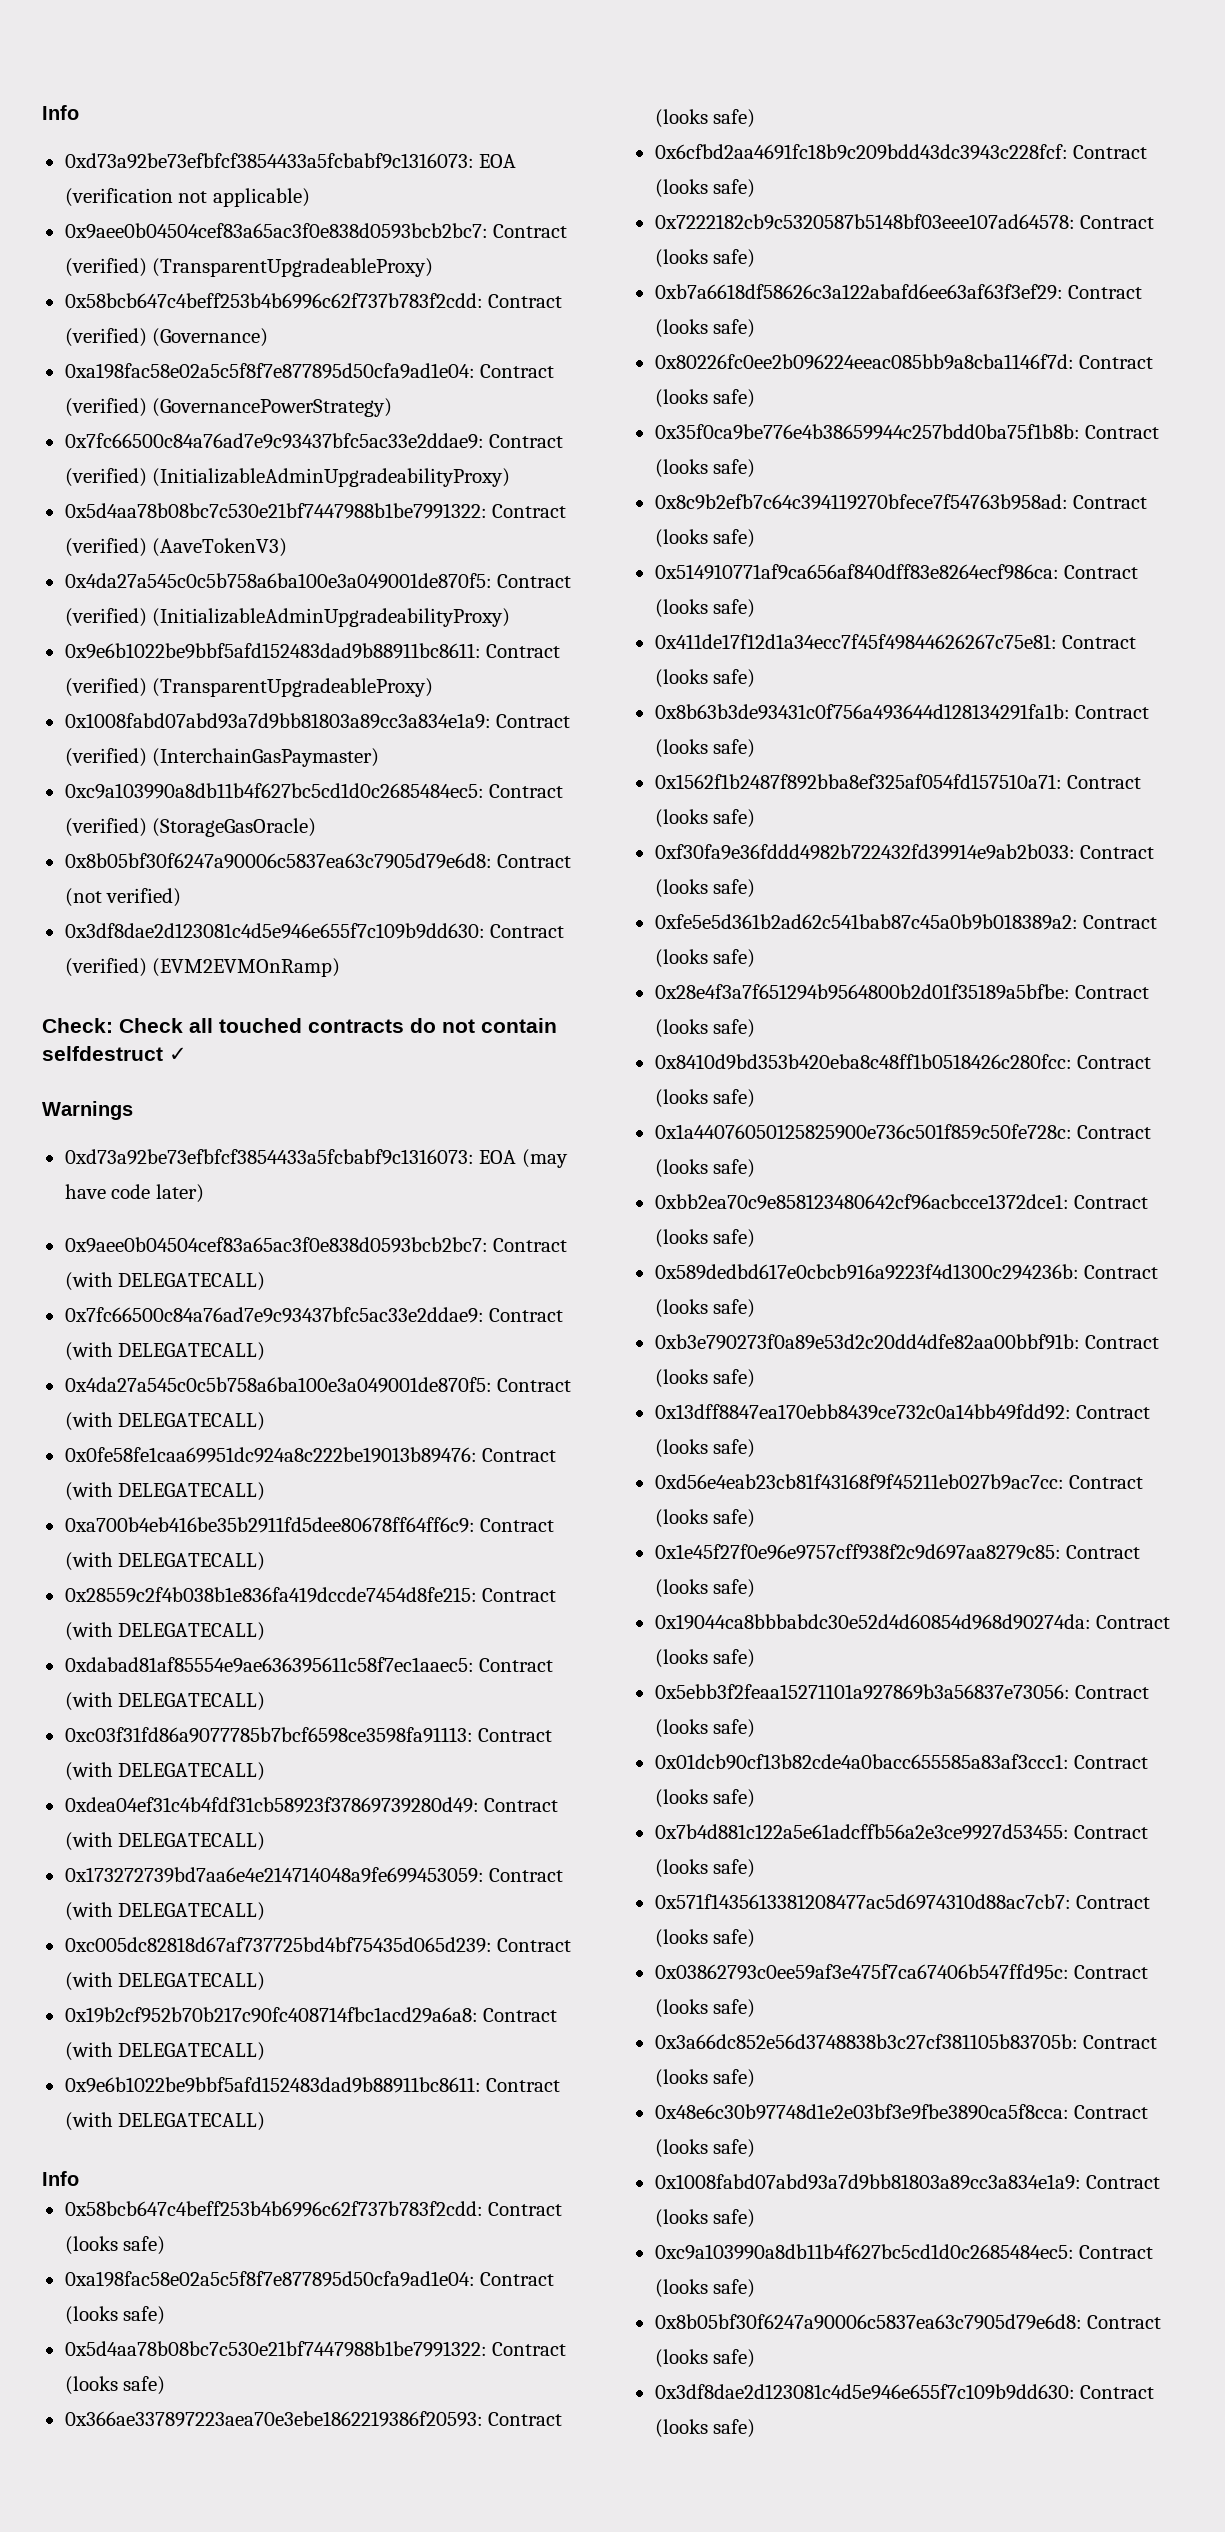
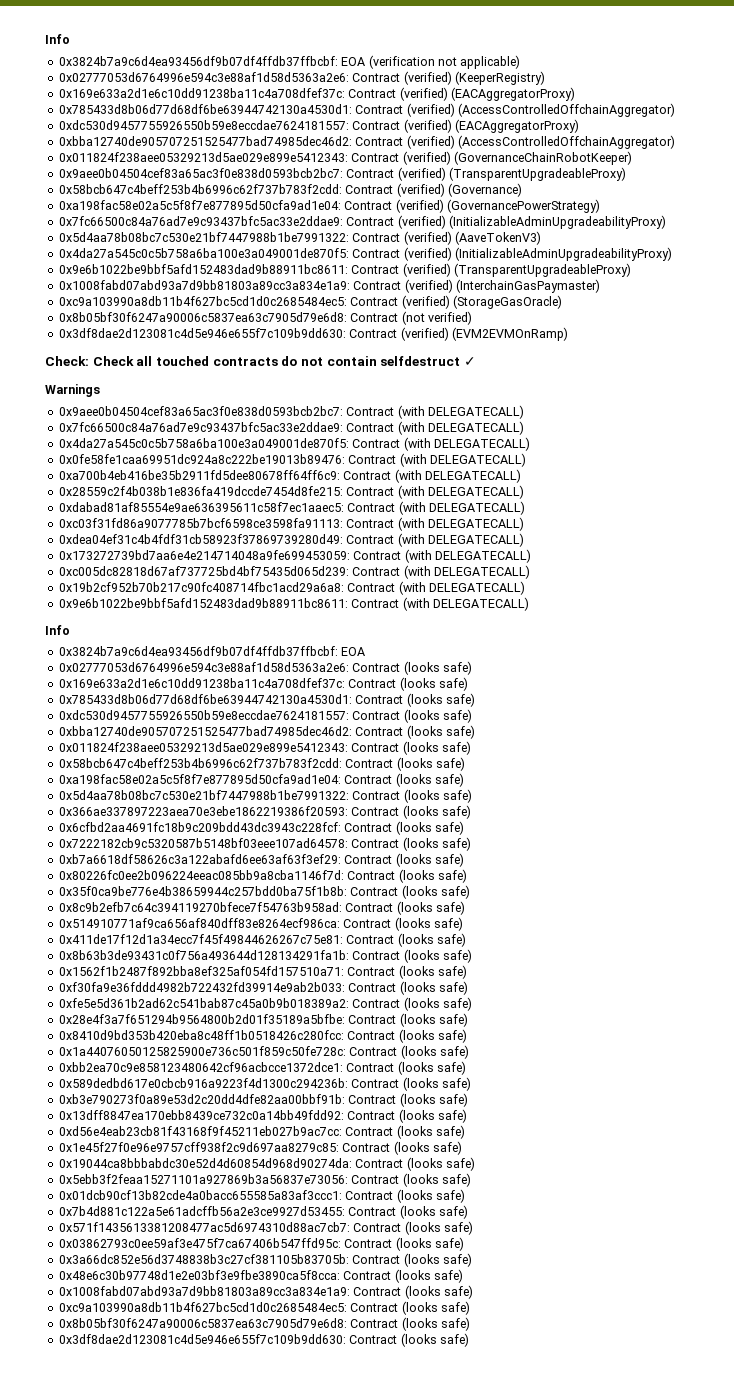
[42,105,79,120] [64,153,474,169] Info // 0xd73a92be73efbfcf3854433a5fcbabf9c1316073: -> [45,34,70,44] [58,56,338,66] Info // 0x3824b7a9c6d4ea93456df9b07df4ffdb37ffbcbf:
(310, 197) none -> [58,71,545,85] [58,87,575,101] [58,103,675,117] [58,119,579,133] [58,135,675,149] [58,151,632,165] // 0x02777053d6764996e594c3e88af1d58d5363a2e6: Contract (verified) (KeeperRegistry) // 0x169e633a2d1e6c10dd91238ba11c4a708dfef37c: Contract (verified) (EACAggregatorProxy) // 0x785433d8b06d77d68df6be63944742130a4530d1: Contract (verified) (AccessControlledOffchainAggregator) // 0xdc530d9457755926550b59e8eccdae7624181557: Contract (verified) (EACAggregatorProxy) // 0xbba12740de905707251525477bad74985dec46d2: Contract (verified) (AccessControlledOffchainAggregator) // 0x011824f238aee05329213d5ae029e899e5412343: Contract (verified) (GovernanceChainRobotKeeper)
[64,1149,568,1168] [64,1184,204,1203] // 0xd73a92be73efbfcf3854433a5fcbabf9c1316073: EOA (may have code later) -> (100, 390) none
(79, 2178) none -> [58,646,366,656] [58,661,472,675] [58,677,468,691] [58,693,475,707] [58,709,472,723] [58,725,475,739] [58,741,471,755] // 0x3824b7a9c6d4ea93456df9b07df4ffdb37ffbcbf: EOA // 0x02777053d6764996e594c3e88af1d58d5363a2e6: Contract (looks safe) // 0x169e633a2d1e6c10dd91238ba11c4a708dfef37c: Contract (looks safe) // 0x785433d8b06d77d68df6be63944742130a4530d1: Contract (looks safe) // 0xdc530d9457755926550b59e8eccdae7624181557: Contract (looks safe) // 0xbba12740de905707251525477bad74985dec46d2: Contract (looks safe) // 0x011824f238aee05329213d5ae029e899e5412343: Contract (looks safe)

